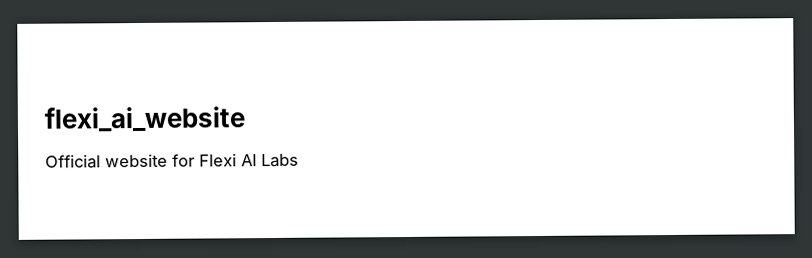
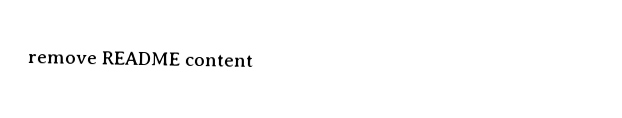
[44,106,246,132] [45,153,299,169] flexi_ai_website // Official website for Flexi AI Labs -> [27,51,255,67] remove README content

